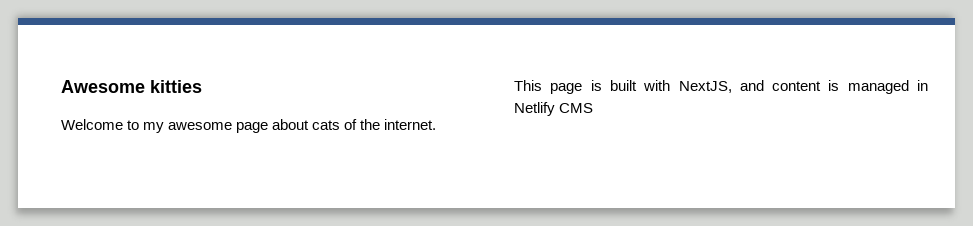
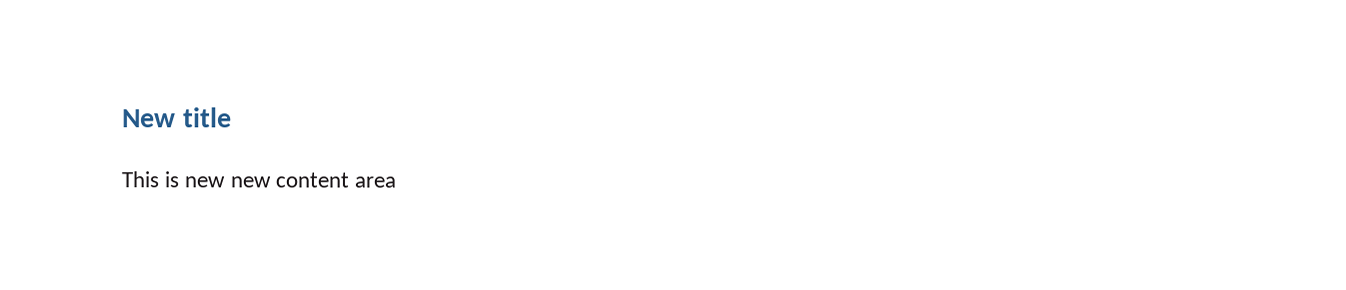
[61,80,202,93] [61,119,437,133] [514,80,928,94] [514,102,594,116] Awesome kitties // Welcome to my awesome page about cats of the internet. // This page is built with NextJS, and content is managed in Netlify CMS -> [122,107,232,128] [121,171,397,188] New title // This is new new content area

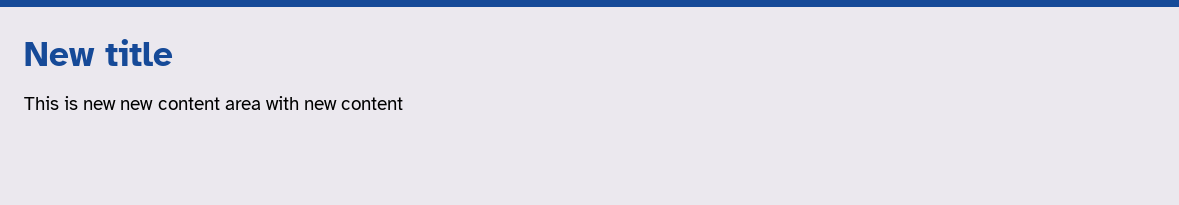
(397, 182) none -> [265,96,404,110] with new content

